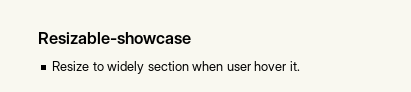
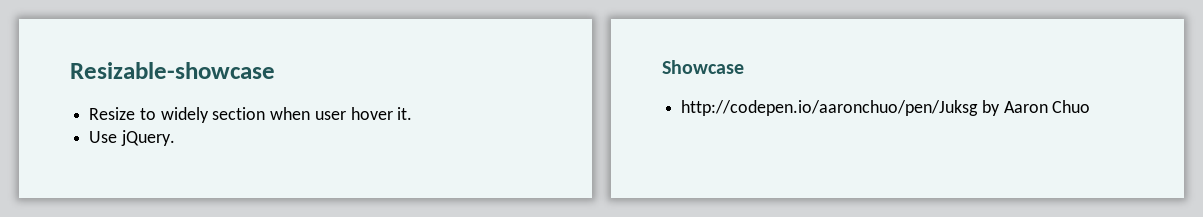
(300, 66) none -> [89,130,175,146] [662,60,744,74] [681,100,1091,116] // Use jQuery. // Showcase // http://codepen.io/aaronchuo/pen/Juksg by Aaron Chuo

